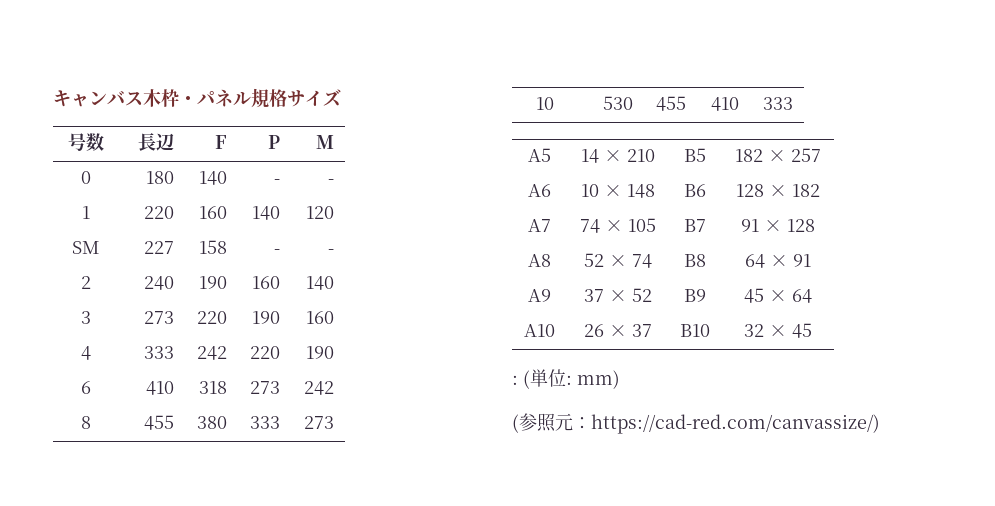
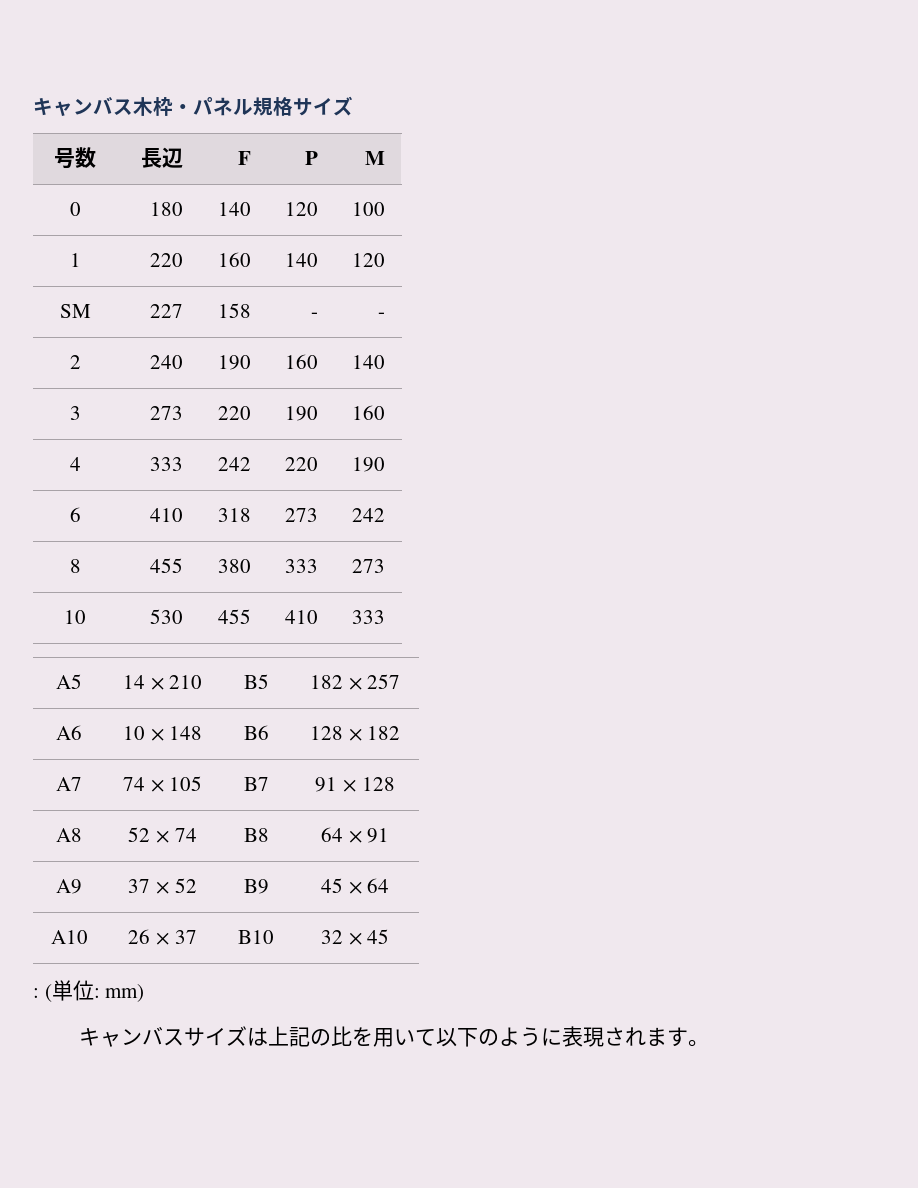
[273,179,280,184] [327,179,334,184] - | - -> [285,202,319,216] [352,202,386,216] 120 | 100
[512,413,880,434] (参照元：https://cad-red.com/canvassize/) -> [78,1026,709,1047] キャンバスサイズは上記の比を用いて以下のように表現されます。

